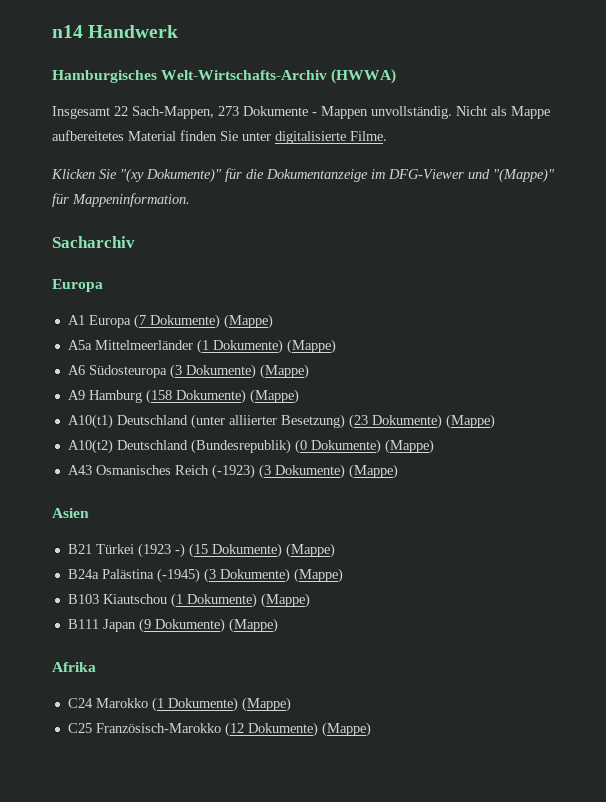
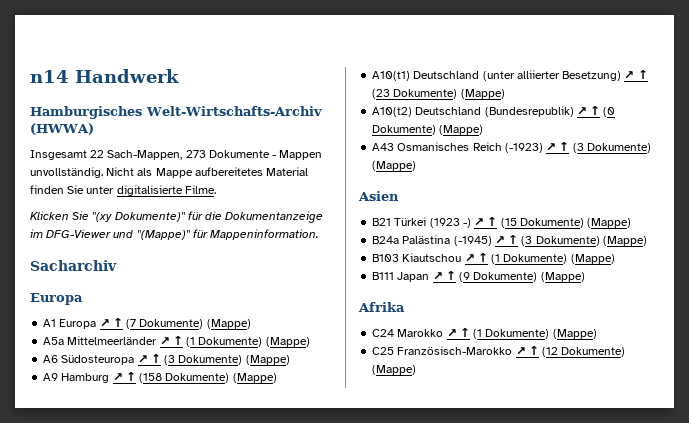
(131, 321) none -> [99,318,123,327] ↗ ↑
(193, 345) none -> [159,336,183,345] ↗ ↑
(167, 371) none -> [137,354,161,363] ↗ ↑
(142, 396) none -> [112,372,136,381] ↗ ↑
(345, 421) none -> [624,70,648,79] ↗ ↑
(291, 446) none -> [576,106,601,115] ↗ ↑
(255, 471) none -> [546,142,570,151] ↗ ↑
(185, 550) none -> [474,217,498,226] ↗ ↑
(200, 575) none -> [494,235,519,244] ↗ ↑
(167, 599) none -> [464,253,488,262] ↗ ↑
(136, 625) none -> [432,271,456,280] ↗ ↑
(148, 703) none -> [446,328,470,337] ↗ ↑
(221, 728) none -> [515,346,539,355] ↗ ↑

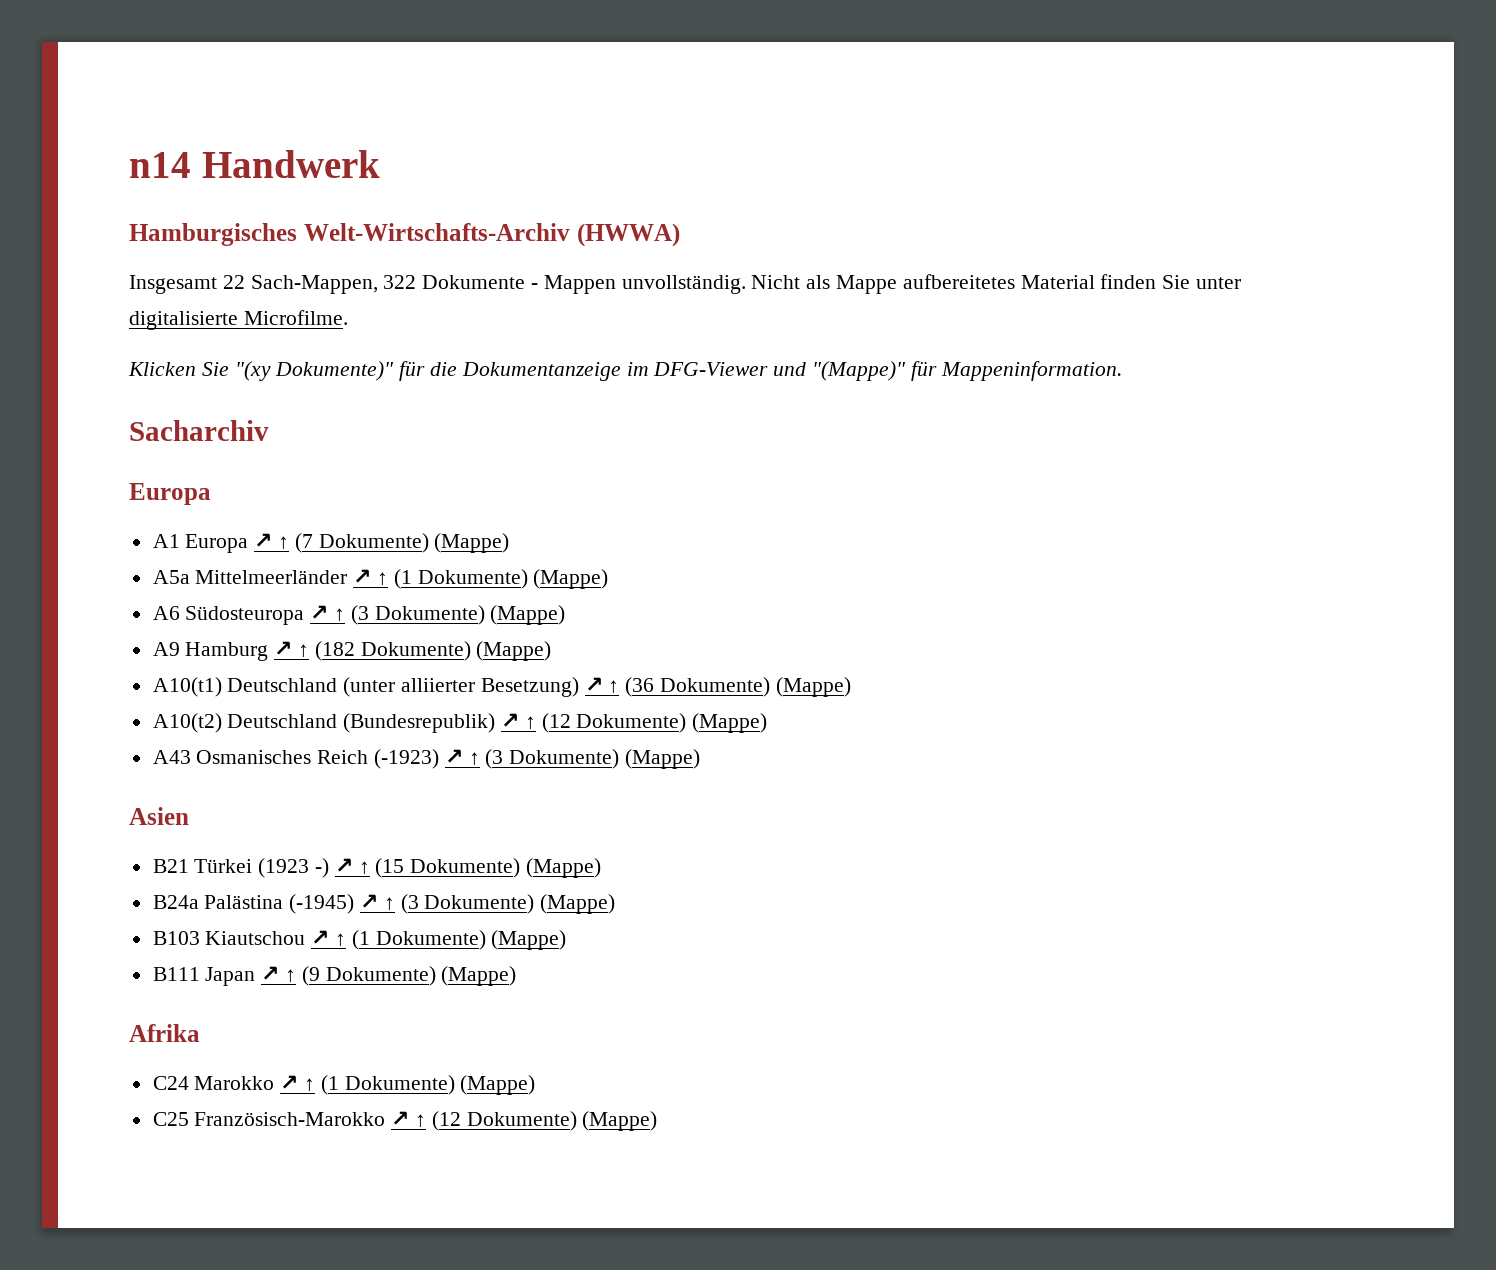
[185,150,206,158] 273 -> [383,275,417,289] 322
[184,185,216,194] Filme. -> [243,310,348,325] Microfilme.
[139,373,163,383] (158 -> [314,641,355,661] (182
[372,89,391,99] (23 -> [625,677,655,697] (36
[603,107,616,117] (0 -> [541,713,571,733] (12

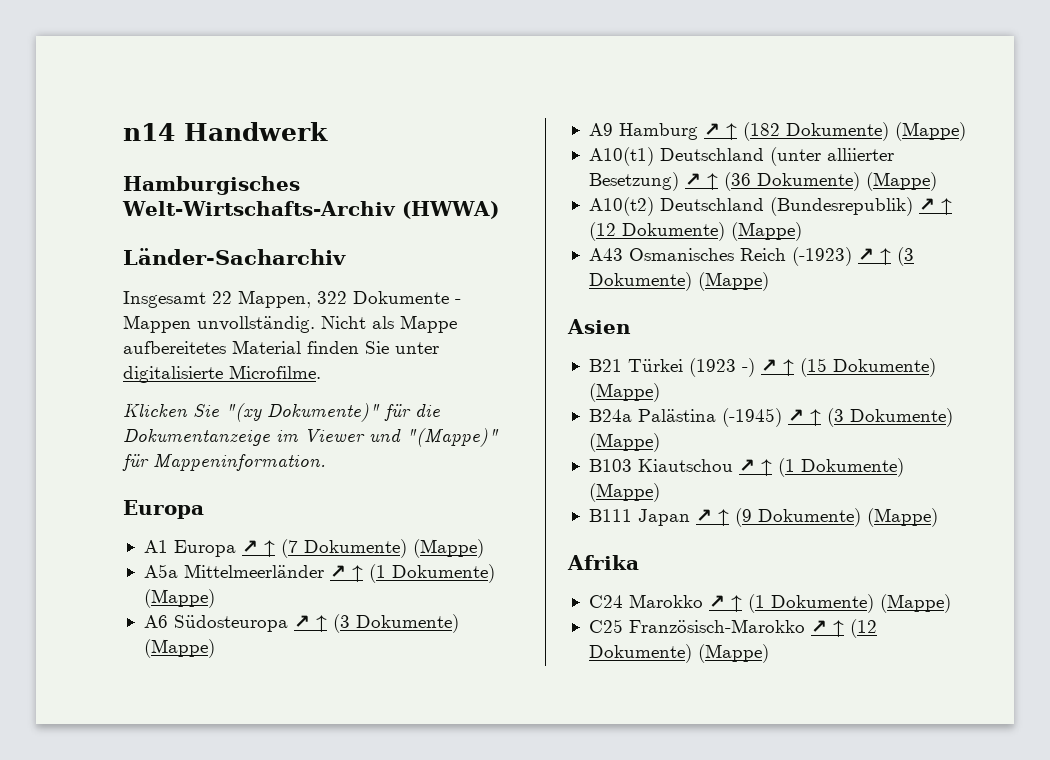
(680, 235) none -> [123,248,346,265] // Länder-Sacharchiv
[250,275,378,294] Sach-Mappen, -> [238,290,311,308] Mappen,
[653,362,769,376] DFG-Viewer -> [304,429,365,442] Viewer
[129,420,269,441] // Sacharchiv -> (326, 462) none

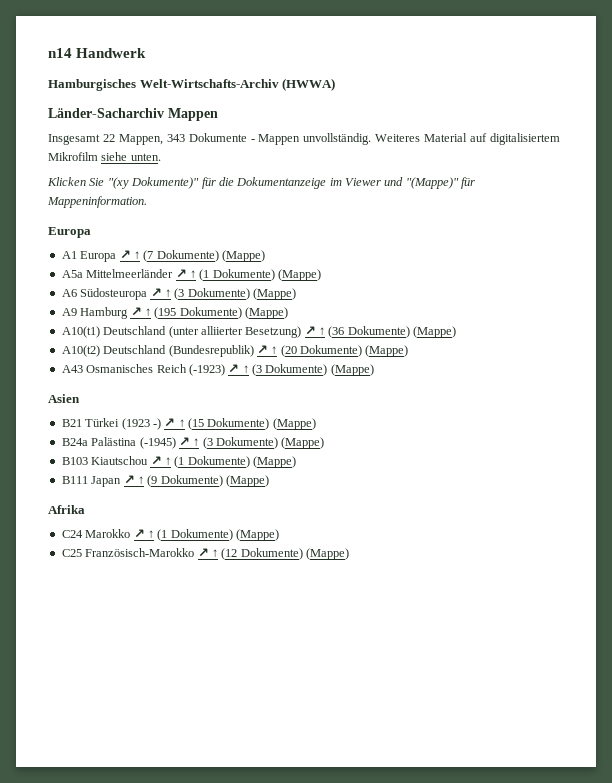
(346, 256) none -> [168,108,218,121] Mappen
[317,291,347,304] 322 -> [166,134,185,142] 343
[321,315,457,333] [123,340,439,354] [123,365,321,383] Nicht als Mappe aufbereitetes Material finden Sie unter digitalisierte Microfilme. -> [375,133,561,145] [48,152,161,161] Weiteres Material auf digitalisiertem Mikrofilm siehe unten.
[742,122,780,141] (182 -> [154,307,177,319] (195
[588,222,616,241] (12 -> [280,345,297,357] (20

